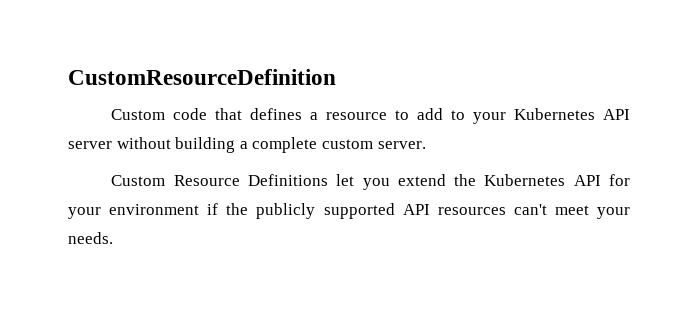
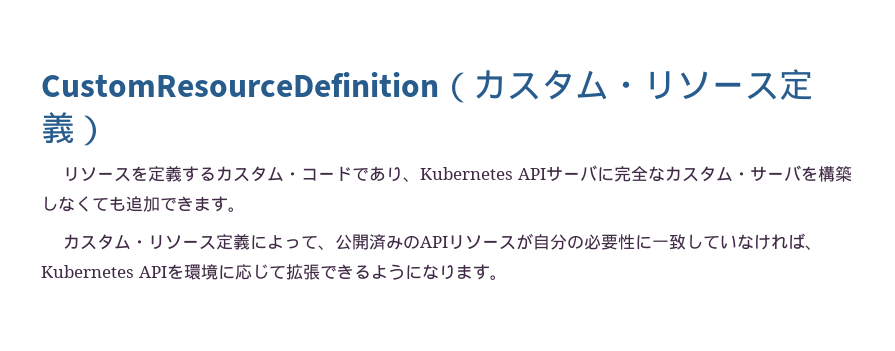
[111,108,630,124] [68,137,426,153] [111,174,630,190] [68,203,631,219] [68,232,113,244] // Custom code that defines a resource to add to your Kubernetes API server without building a complete custom server. // Custom Resource Definitions let you extend the Kubernetes API for your environment if the publicly supported API resources can't meet your needs. -> [439,69,813,103] [41,112,109,146] [63,165,852,182] [41,196,245,212] [63,233,823,250] [41,264,507,280] （カスタム・リソース定義） // リソースを定義するカスタム・コードであり、Kubernetes APIサーバに完全なカスタム・サーバを構築しなくても追加できます。 // カスタム・リソース定義によって、公開済みのAPIリソースが自分の必要性に一致していなければ、Kubernetes APIを環境に応じて拡張できるようになります。

